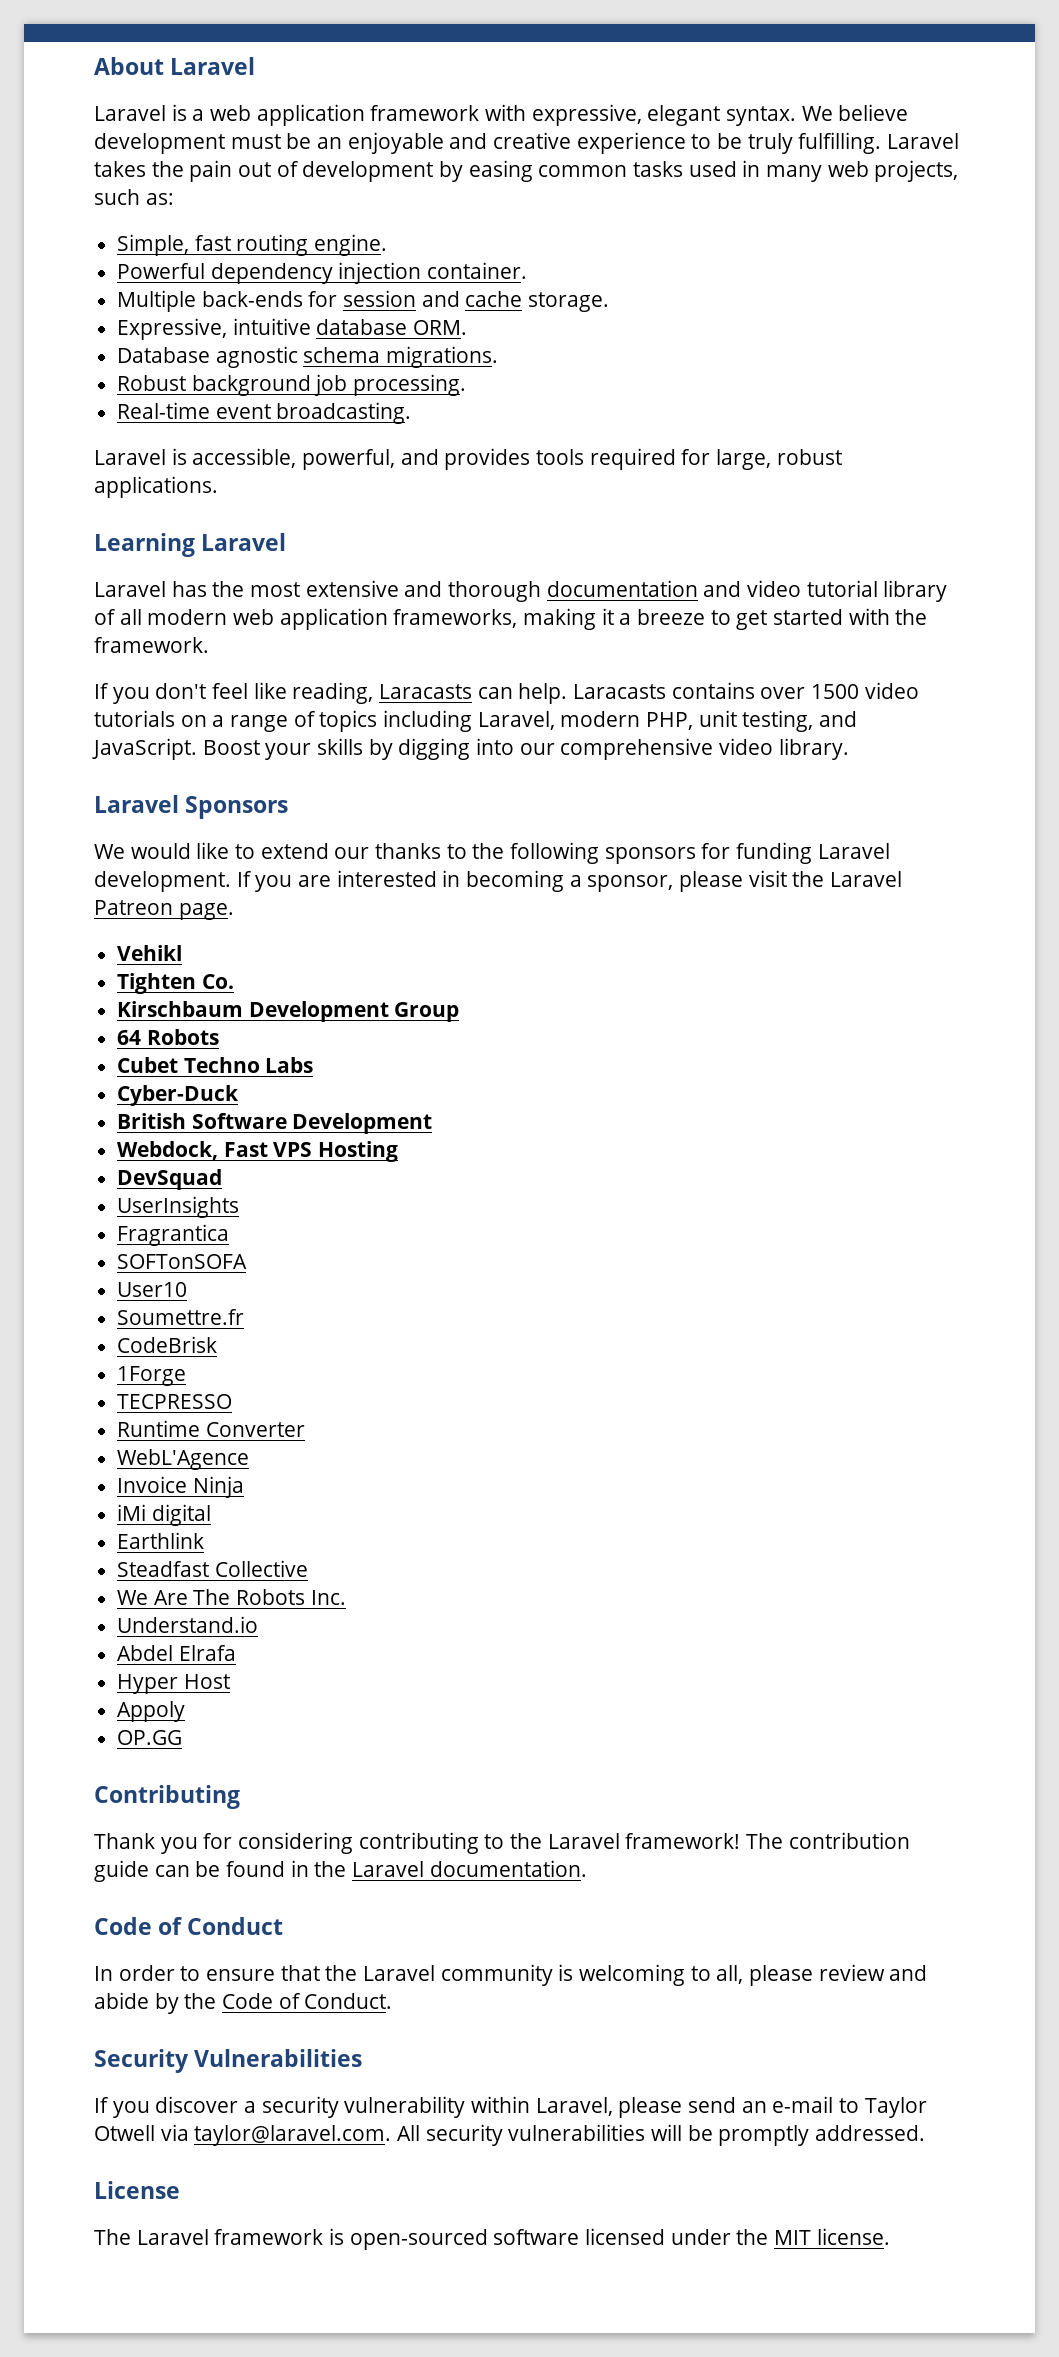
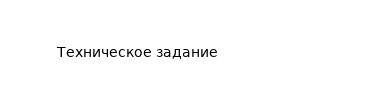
[94,57,256,75] [94,104,909,126] [94,132,960,154] [94,160,959,182] [94,189,174,205] [117,234,388,256] [117,262,528,284] [117,290,610,312] [117,318,468,340] [117,346,499,368] [117,374,467,396] [117,402,412,424] [94,448,842,470] [94,476,218,498] [94,533,287,557] [94,580,948,602] [94,608,928,630] [94,637,209,653] [94,682,919,704] [94,710,858,732] [92,738,849,760] [94,795,289,819] [94,842,890,864] [94,870,903,892] [94,900,234,920] [117,945,183,961] [117,973,234,994] [117,1001,460,1022] [117,1029,219,1045] [117,1057,314,1073] [117,1085,240,1106] [117,1113,433,1134] [117,1141,399,1162] [117,1169,223,1190] [117,1196,240,1218] [117,1224,230,1246] [117,1254,248,1269] [117,1282,188,1297] [117,1309,245,1325] [117,1336,218,1353] [117,1366,187,1386] [117,1394,233,1409] [117,1420,305,1437] [117,1449,250,1470] [117,1476,244,1498] [117,1504,211,1526] [117,1532,205,1549] [117,1560,308,1577] [117,1589,346,1605] [117,1616,259,1633] [117,1645,236,1661] [117,1674,230,1694] [117,1701,186,1722] [117,1730,183,1745] [94,1785,240,1809] [94,1832,910,1854] [94,1860,587,1882] [94,1917,284,1935] [94,1964,928,1986] [94,1992,393,2014] [94,2049,363,2073] [94,2096,927,2118] [94,2124,926,2146] [94,2181,180,2199] [94,2228,890,2250] About Laravel // Laravel is a web application framework with expressive, elegant syntax. We believe development must be an enjoyable and creative experience to be truly fulfilling. Laravel takes the pain out of development by easing common tasks used in many web projects, such as: // Simple, fast routing engine. // Powerful dependency injection container. // Multiple back-ends for session and cache storage. // Expressive, intuitive database ORM. // Database agnostic schema migrations. // Robust background job processing. // Real-time event broadcasting. // Laravel is accessible, powerful, and provides tools required for large, robust applications. // Learning Laravel // Laravel has the most extensive and thorough documentation and video tutorial library of all modern web application frameworks, making it a breeze to get started with the framework. // If you don't feel like reading, Laracasts can help. Laracasts contains over 1500 video tutorials on a range of topics including Laravel, modern PHP, unit testing, and JavaScript. Boost your skills by digging into our comprehensive video library. // Laravel Sponsors // We would like to extend our thanks to the following sponsors for funding Laravel development. If you are interested in becoming a sponsor, please visit the Laravel Patreon page. // Vehikl // Tighten Co. // Kirschbaum Development Group // 64 Robots // Cubet Techno Labs // Cyber-Duck // British Software Development // Webdock, Fast VPS Hosting // DevSquad // UserInsights // Fragrantica // SOFTonSOFA // User10 // Soumettre.fr // CodeBrisk // 1Forge // TECPRESSO // Runtime Converter // WebL'Agence // Invoice Ninja // iMi digital // Earthlink // Steadfast Collective // We Are The Robots Inc. // Understand.io // Abdel Elrafa // Hyper Host // Appoly // OP.GG // Contributing // Thank you for considering contributing to the Laravel framework! The contribution guide can be found in the Laravel documentation. // Code of Conduct // In order to ensure that the Laravel community is welcoming to all, please review and abide by the Code of Conduct. // Security Vulnerabilities // If you discover a security vulnerability within Laravel, please send an e-mail to Taylor Otwell via taylor@laravel.com. All security vulnerabilities will be promptly addressed. // License // The Laravel framework is open-sourced software licensed under the MIT license. -> [56,47,218,59] Техническое задание

